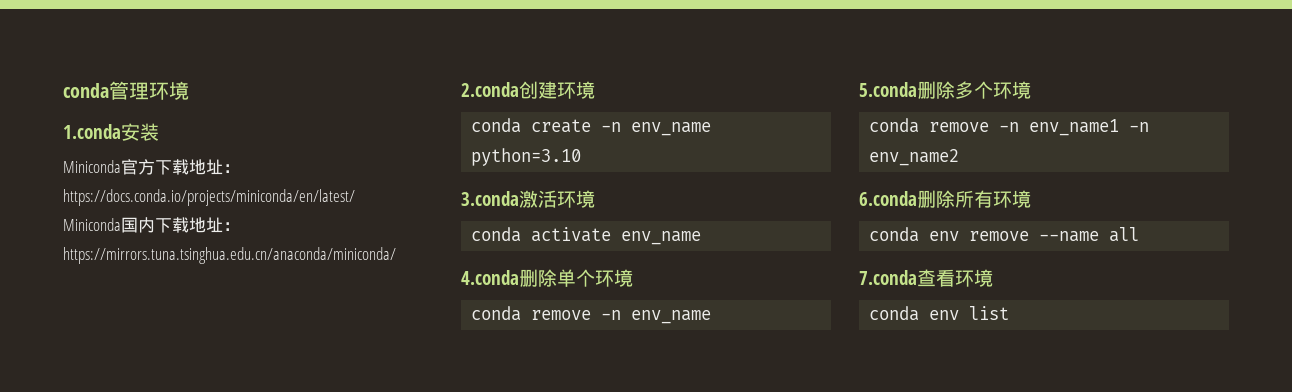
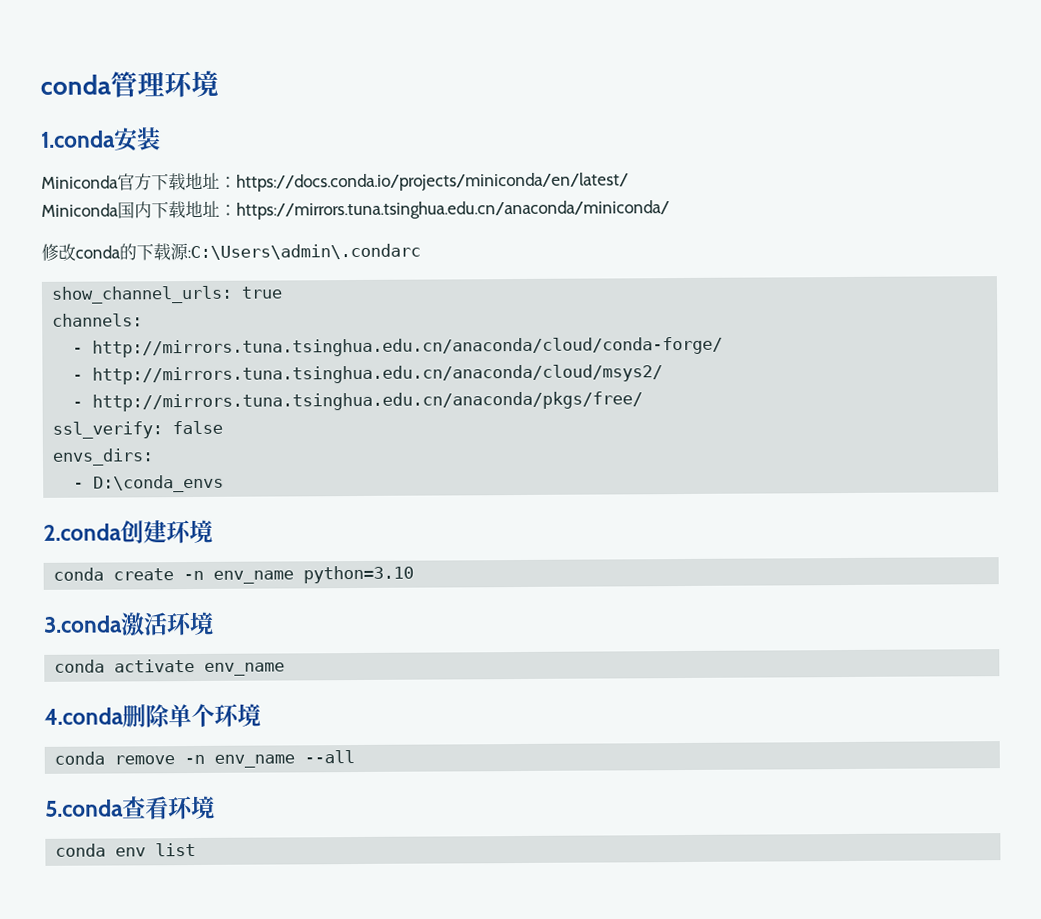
(396, 255) none -> [41,243,421,261] [51,285,284,304] [52,313,144,327] [72,336,724,358] [72,364,664,385] [72,391,644,412] [52,420,224,439] [52,448,155,466] [73,474,225,493] // 修改conda的下载源:C:\Users\admin\.condarc // show_channel_urls: true // channels: // - http://mirrors.tuna.tsinghua.edu.cn/anaconda/cloud/conda-forge/ // - http://mirrors.tuna.tsinghua.edu.cn/anaconda/cloud/msys2/ // - http://mirrors.tuna.tsinghua.edu.cn/anaconda/pkgs/free/ // ssl_verify: false // envs_dirs: // - D:\conda_envs
(712, 317) none -> [304,750,356,764] --all
[917,81,1031,99] [869,118,1150,136] [869,149,960,166] [859,190,1031,208] [869,227,1140,242] [859,270,917,285] 删除多个环境 // conda remove -n env_name1 -n env_name2 // 6.conda删除所有环境 // conda env remove --name all // 7.conda -> (124, 808) none

